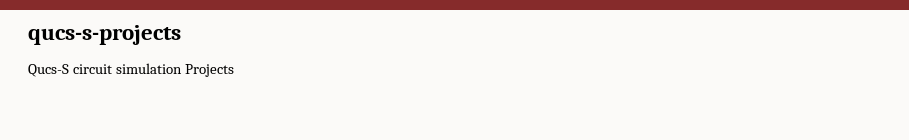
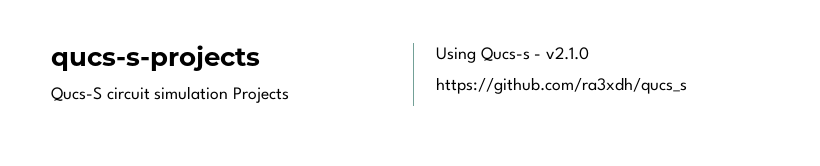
(234, 70) none -> [436,47,590,63] [436,77,687,94] // Using Qucs-s - v2.1.0 // https://github.com/ra3xdh/qucs_s

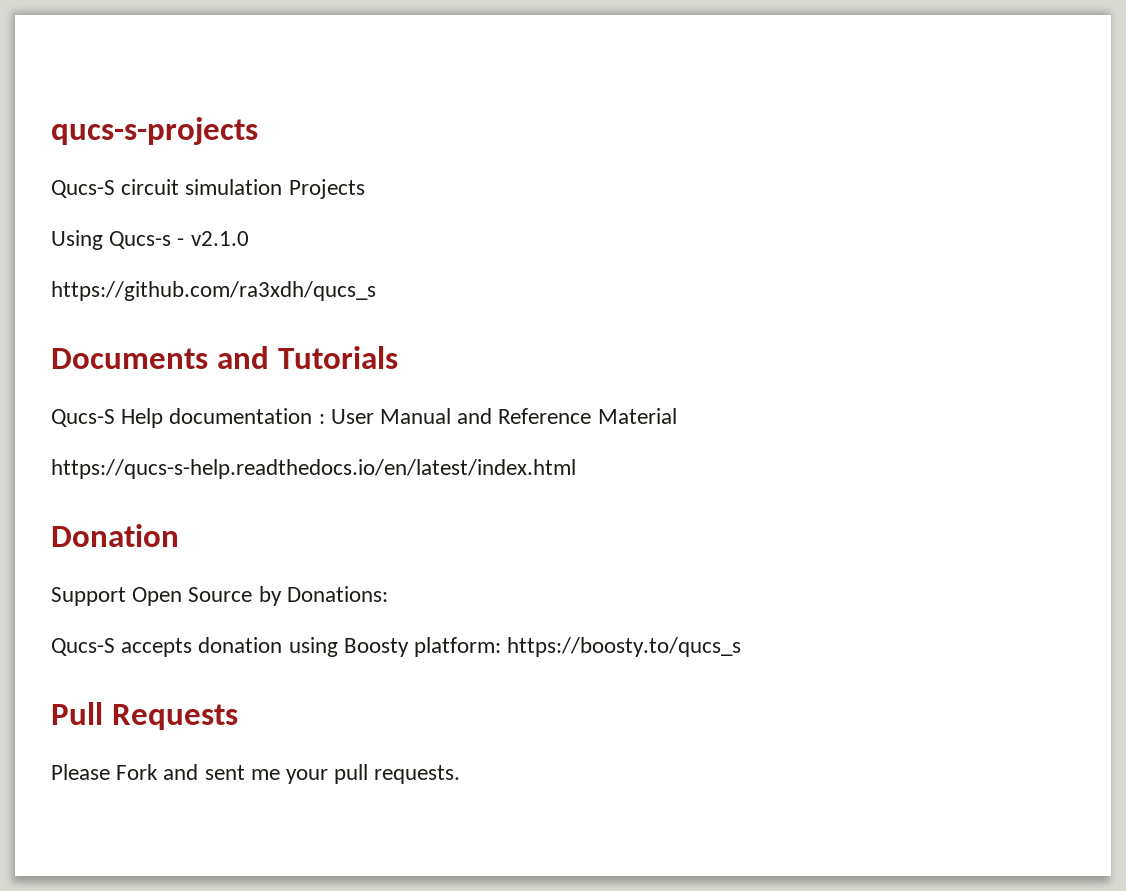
(687, 85) none -> [51,346,398,369] [51,408,677,428] [51,459,576,479] [51,524,179,547] [51,586,388,606] [51,637,742,657] [51,702,238,730] [51,764,461,784] // Documents and Tutorials // Qucs-S Help documentation : User Manual and Reference Material // https://qucs-s-help.readthedocs.io/en/latest/index.html // Donation // Support Open Source by Donations: // Qucs-S accepts donation using Boosty platform: https://boosty.to/qucs_s // Pull Requests // Please Fork and sent me your pull requests.

